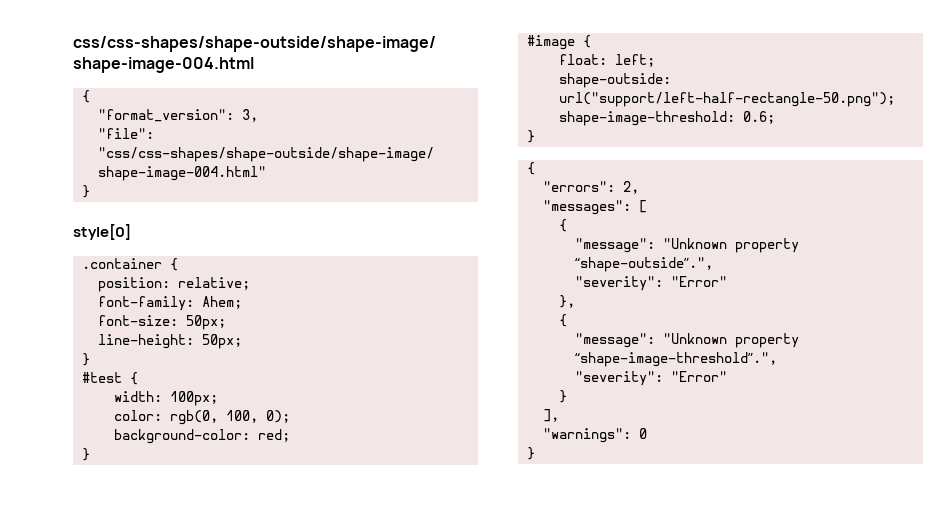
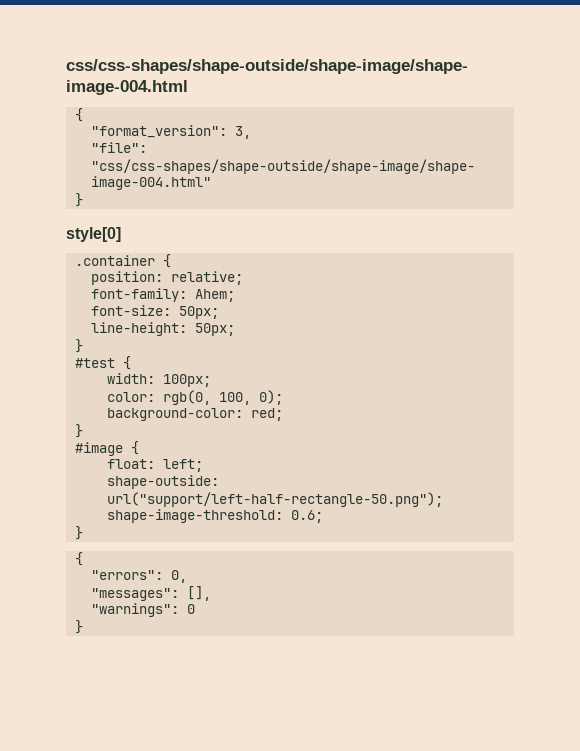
[623,181,640,194] 2, -> [170,570,187,583] 0,
[639,200,648,213] [559,219,568,232] [575,238,800,253] [575,257,714,272] [575,276,728,291] [559,295,576,308] [559,314,568,327] [575,333,800,348] [575,352,778,367] [575,371,728,386] [559,390,568,403] [543,409,560,422] [ // { // "message": "Unknown property “shape-outside”.", // "severity": "Error" // }, // { // "message": "Unknown property “shape-image-threshold”.", // "severity": "Error" // } // ], -> [186,586,211,601] [],

